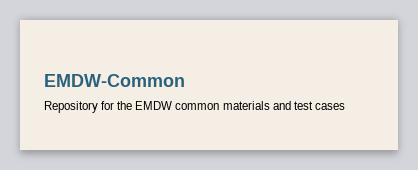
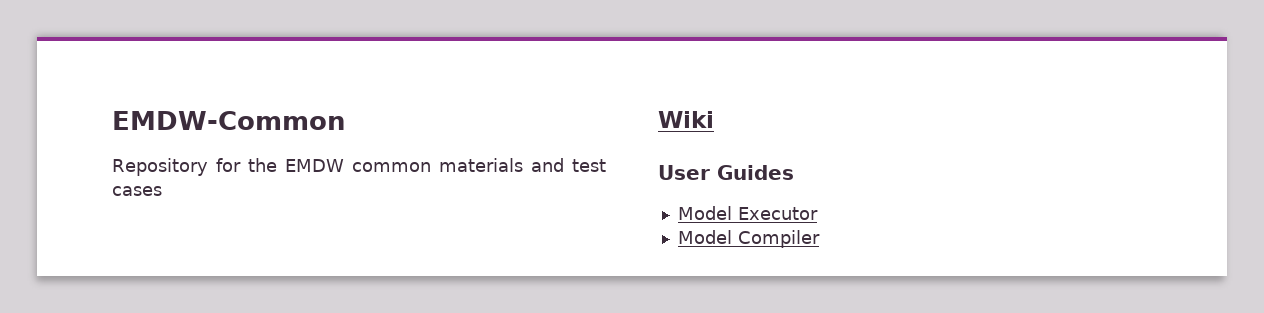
(345, 106) none -> [658,111,714,128] [658,165,794,180] [677,206,818,220] [677,230,820,248] // Wiki // User Guides // Model Executor // Model Compiler

